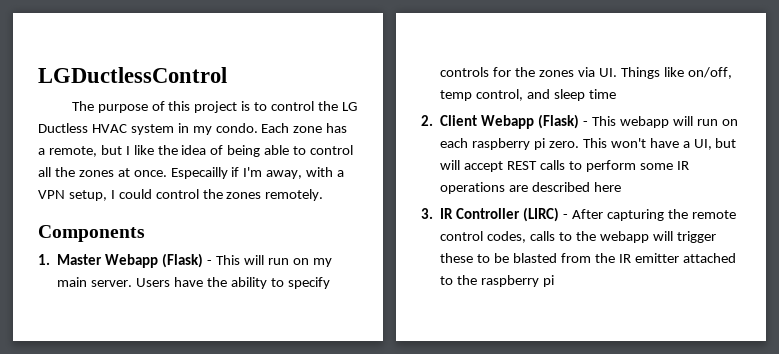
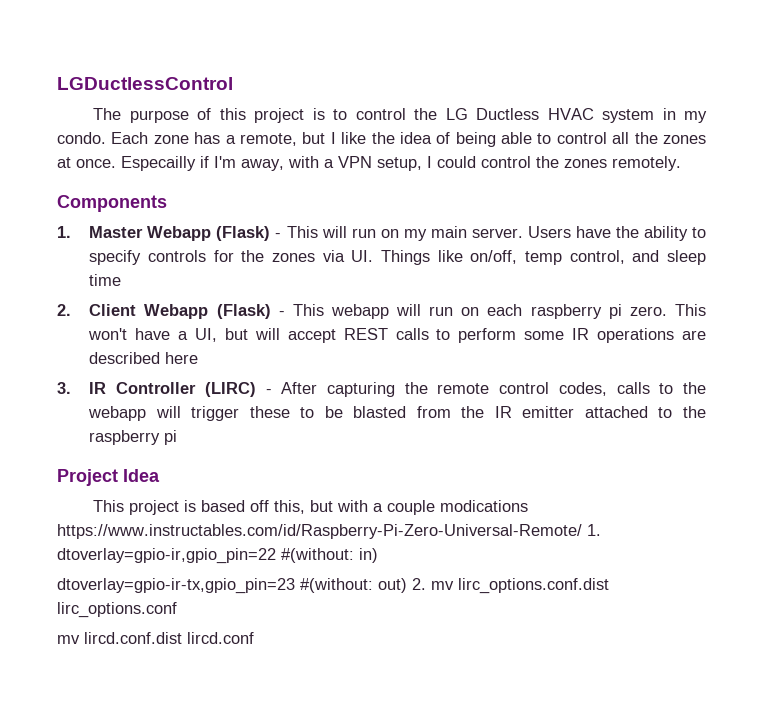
(554, 281) none -> [57,469,160,486] [93,500,529,515] [57,524,601,539] [57,548,378,564] [57,578,609,594] [57,602,177,618] [57,632,254,644] // Project Idea // This project is based off this, but with a couple modications https://www.instructables.com/id/Raspberry-Pi-Zero-Universal-Remote/ 1. dtoverlay=gpio-ir,gpio_pin=22 #(without: in) // dtoverlay=gpio-ir-tx,gpio_pin=23 #(without: out) 2. mv lirc_options.conf.dist lirc_options.conf // mv lircd.conf.dist lircd.conf

